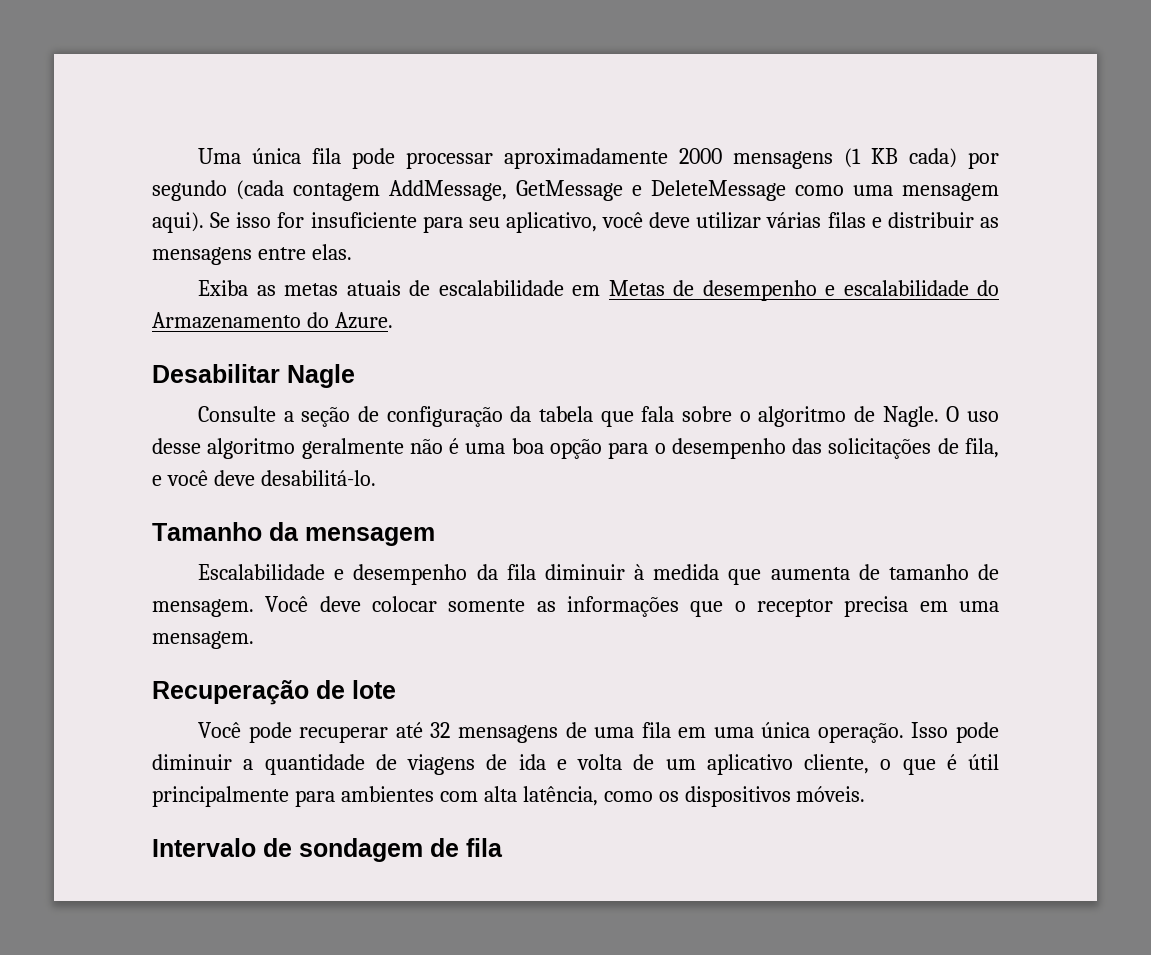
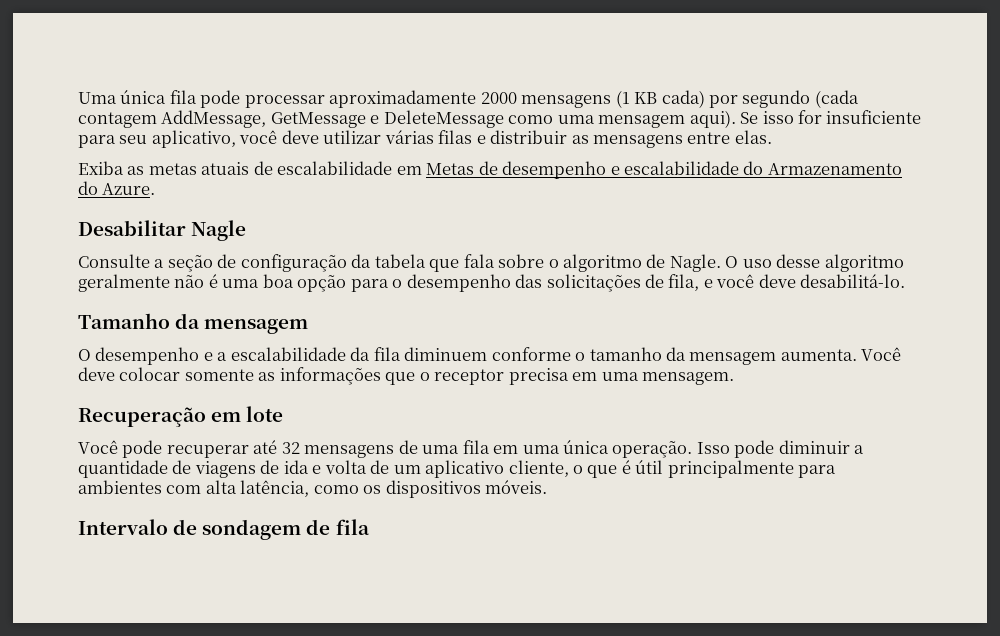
[198,564,1000,585] [152,599,254,617] Escalabilidade e desempenho da fila diminuir à medida que aumenta de tamanho de mensagem. -> [78,347,857,365] O desempenho e a escalabilidade da fila diminuem conforme o tamanho da mensagem aumenta.
[316,680,345,699] de -> [211,412,242,422] em

